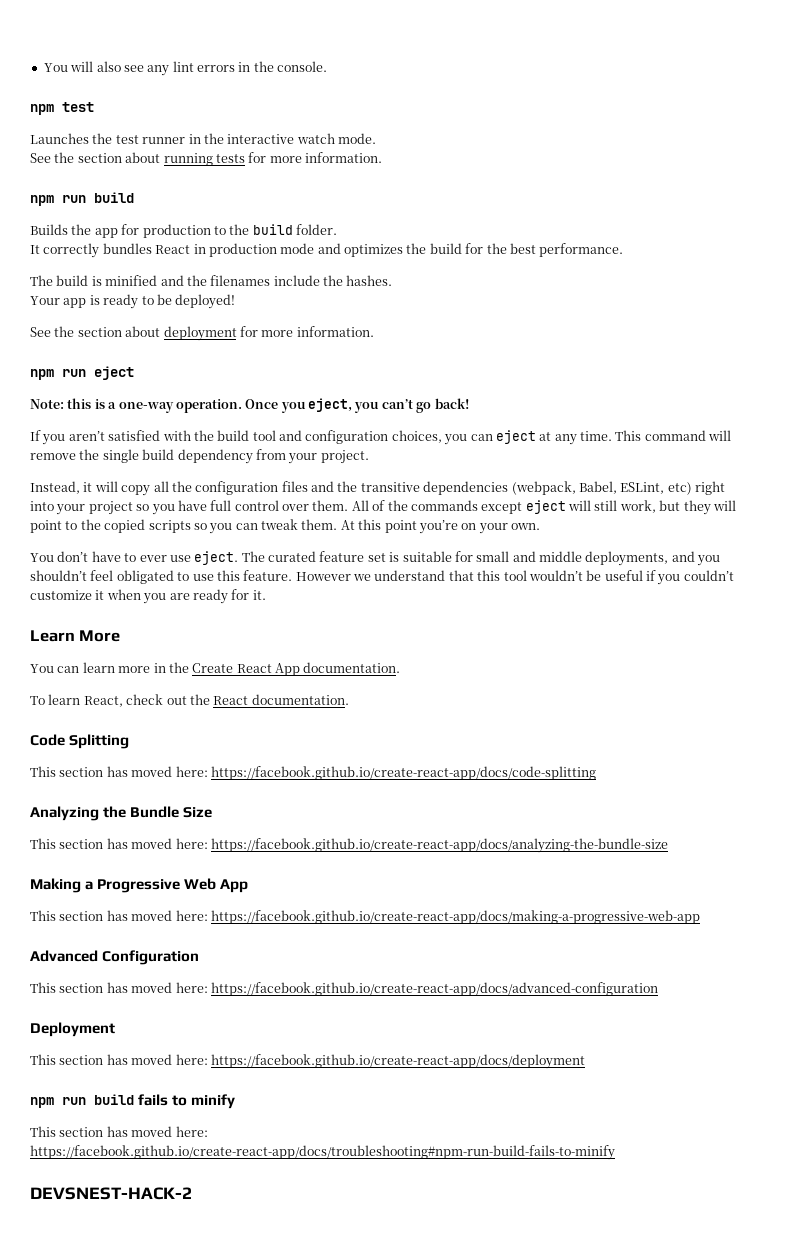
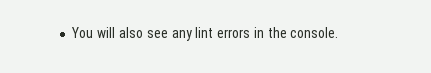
[30,102,94,115] [30,133,376,144] [30,152,382,166] [30,192,134,206] [30,224,337,238] [30,243,624,258] [30,275,393,286] [30,294,236,309] [30,326,374,341] [30,366,134,380] [30,398,469,413] [30,430,732,445] [30,449,369,464] [30,481,725,496] [30,500,736,515] [30,519,540,534] [30,551,721,566] [30,570,734,585] [30,589,266,604] [30,630,121,642] [30,662,401,676] [30,694,349,707] [30,734,130,749] [30,766,596,780] [30,806,213,821] [30,838,668,853] [30,878,249,893] [30,910,700,924] [30,950,200,965] [30,982,658,996] [30,1022,115,1037] [30,1054,585,1069] [30,1094,236,1109] [30,1126,208,1137] [30,1145,615,1160] [30,1187,192,1200] // npm test // Launches the test runner in the interactive watch mode. // See the section about running tests for more information. // npm run build // Builds the app for production to the build folder. // It correctly bundles React in production mode and optimizes the build for the best performance. // The build is minified and the filenames include the hashes. // Your app is ready to be deployed! // See the section about deployment for more information. // npm run eject // Note: this is a one-way operation. Once you eject, you can’t go back! // If you aren’t satisfied with the build tool and configuration choices, you can eject at any time. This command will remove the single build dependency from your project. // Instead, it will copy all the configuration files and the transitive dependencies (webpack, Babel, ESLint, etc) right into your project so you have full control over them. All of the commands except eject will still work, but they will point to the copied scripts so you can tweak them. At this point you’re on your own. // You don’t have to ever use eject. The curated feature set is suitable for small and middle deployments, and you shouldn’t feel obligated to use this feature. However we understand that this tool wouldn’t be useful if you couldn’t customize it when you are ready for it. // Learn More // You can learn more in the Create React App documentation. // To learn React, check out the React documentation. // Code Splitting // This section has moved here: https://facebook.github.io/create-react-app/docs/code-splitting // Analyzing the Bundle Size // This section has moved here: https://facebook.github.io/create-react-app/docs/analyzing-the-bundle-size // Making a Progressive Web App // This section has moved here: https://facebook.github.io/create-react-app/docs/making-a-progressive-web-app // Advanced Configuration // This section has moved here: https://facebook.github.io/create-react-app/docs/advanced-configuration // Deployment // This section has moved here: https://facebook.github.io/create-react-app/docs/deployment // npm run build fails to minify // This section has moved here: https://facebook.github.io/create-react-app/docs/troubleshooting#npm-run-build-fails-to-minify // DEVSNEST-HACK-2 -> (339, 32) none

